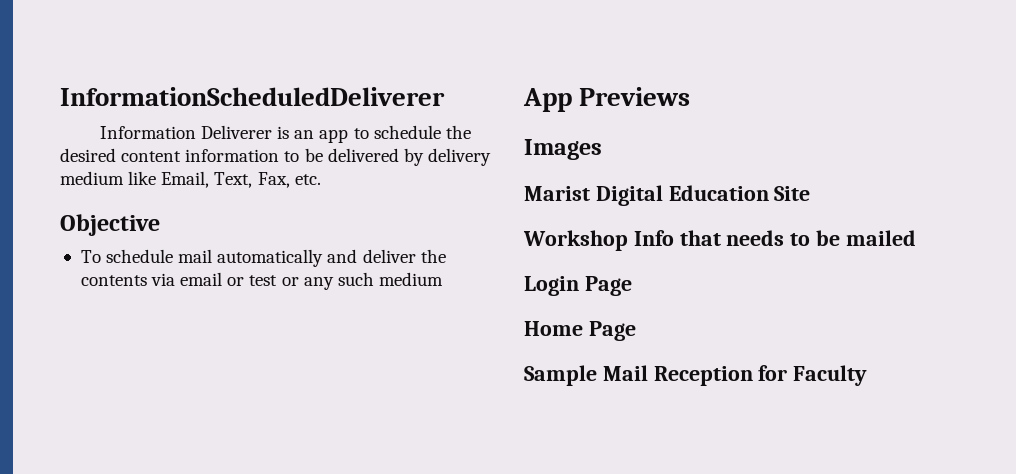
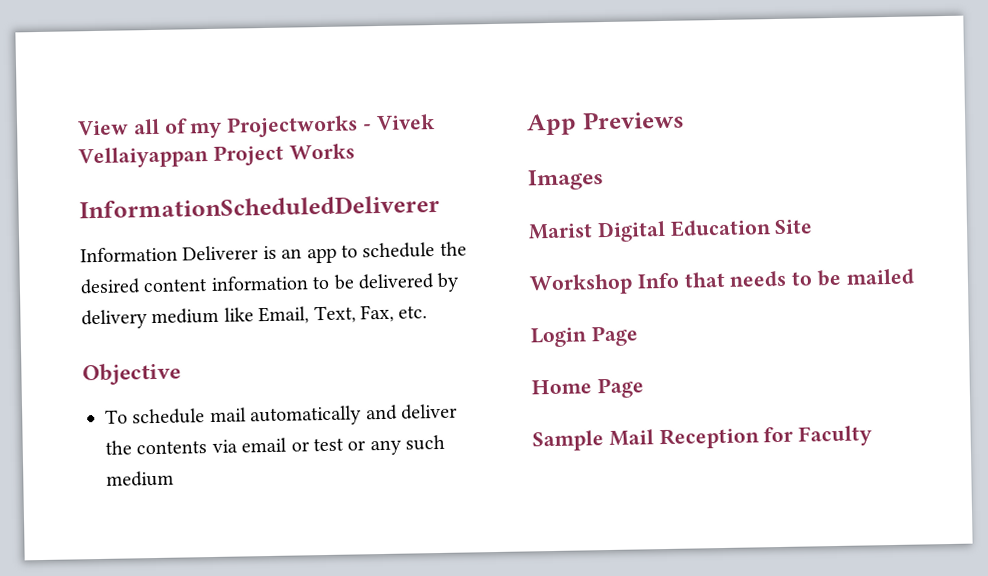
(60, 96) none -> [77,114,435,139] [78,143,355,169] View all of my Projectworks - Vivek Vellaiyappan Project Works //

